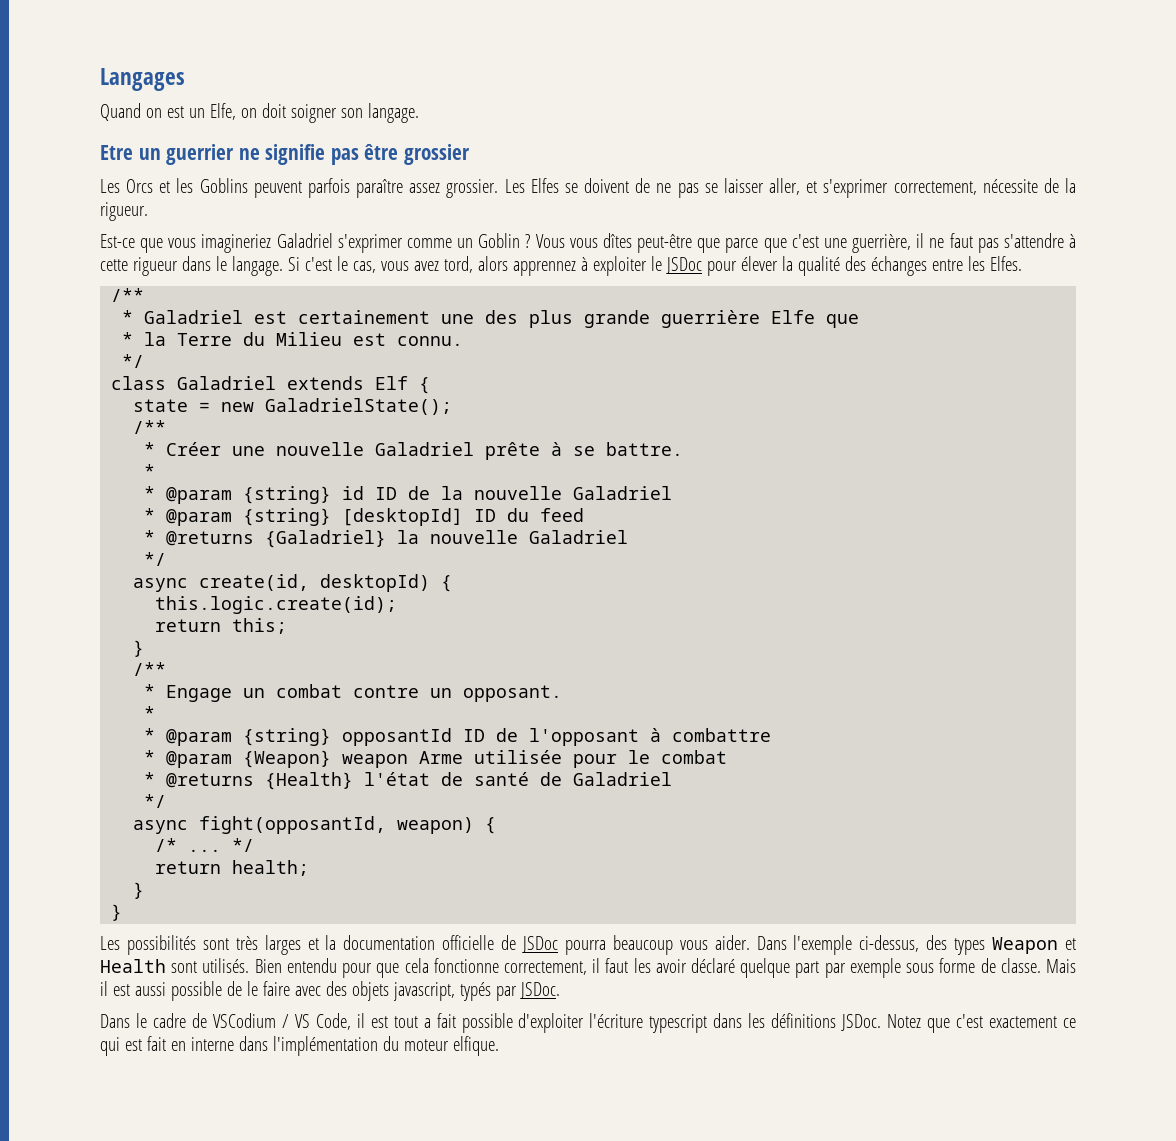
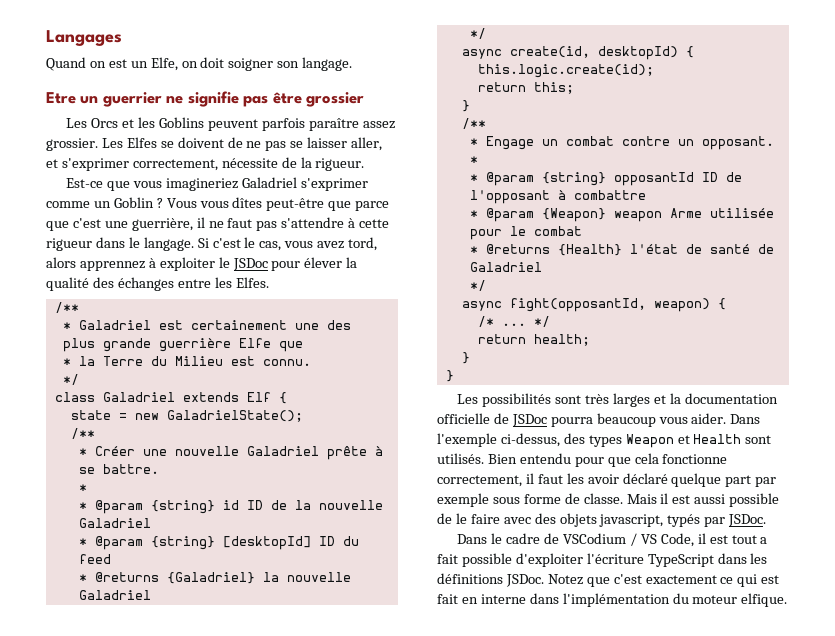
[649,1014,708,1033] typescript -> [647,554,714,567] TypeScript

